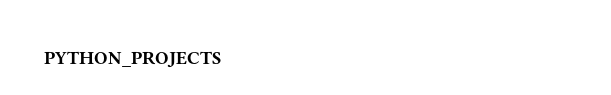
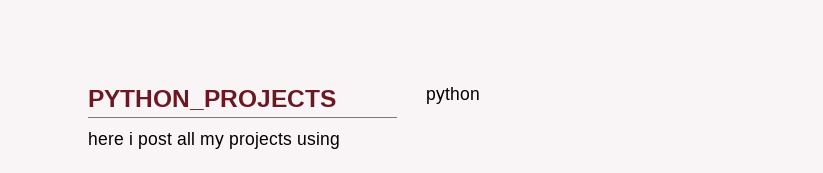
(221, 59) none -> [88,132,340,149] [426,87,480,104] // here i post all my projects using python

